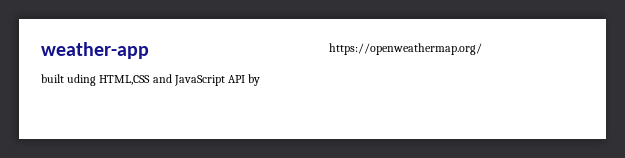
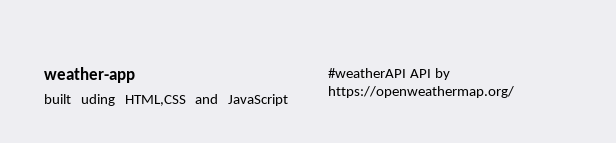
(225, 80) none -> [328,68,406,78] #weatherAPI

